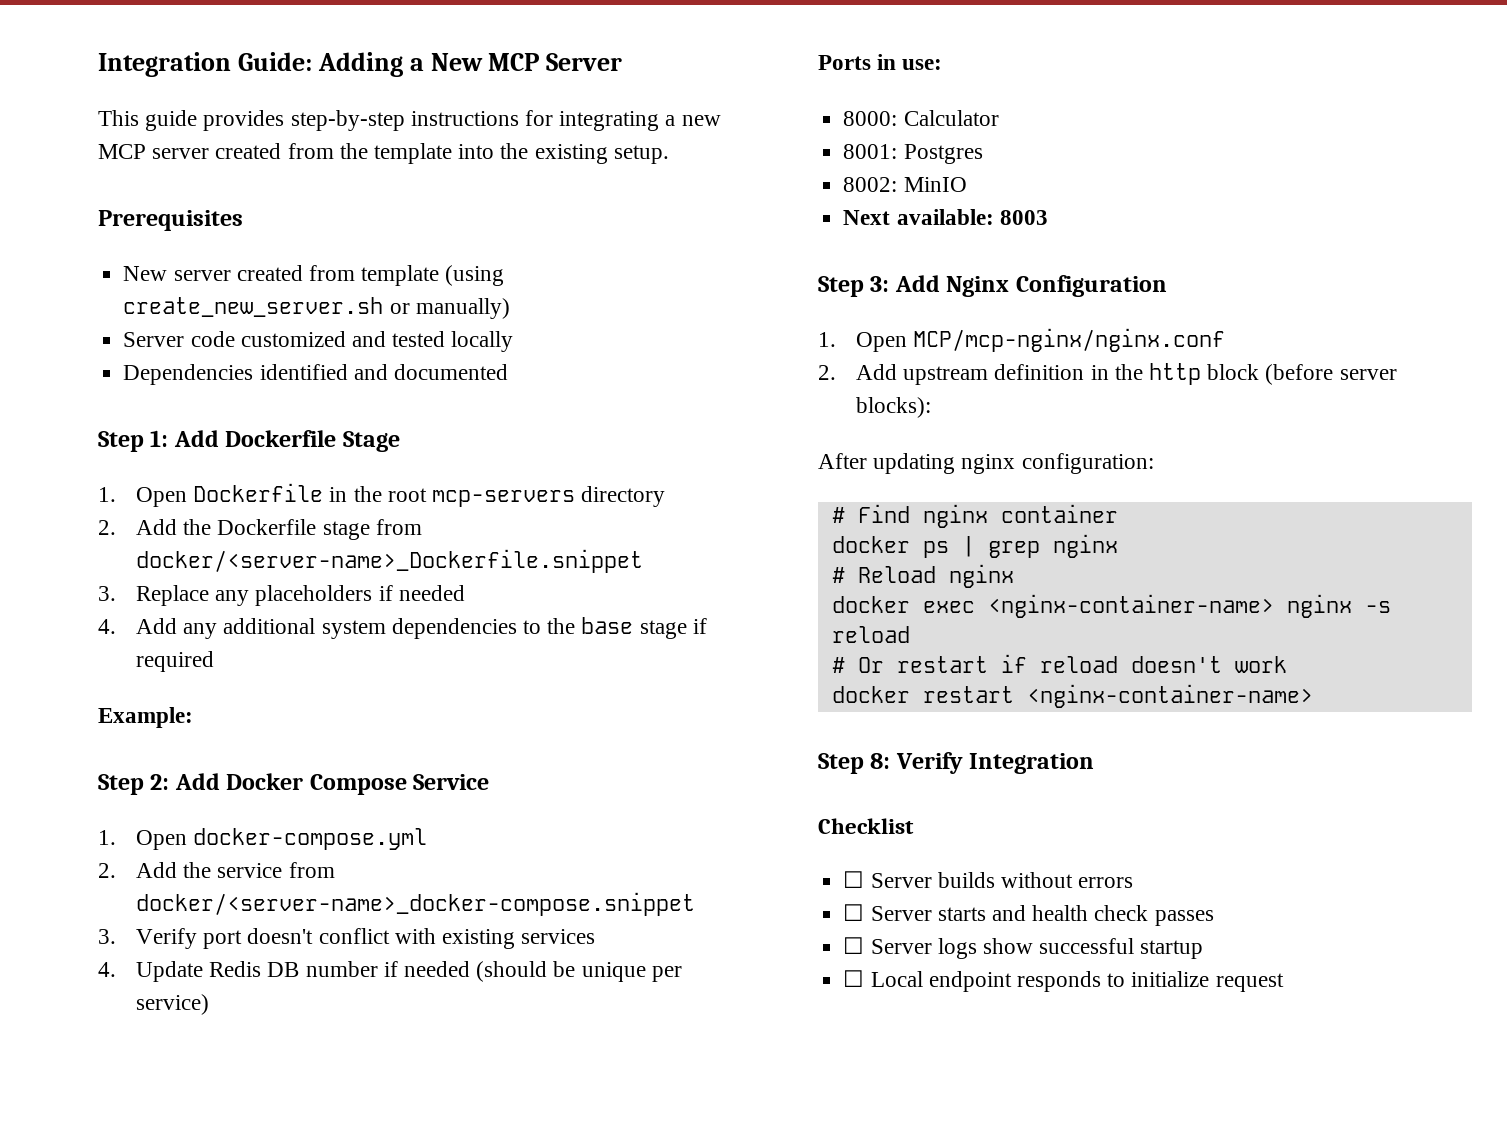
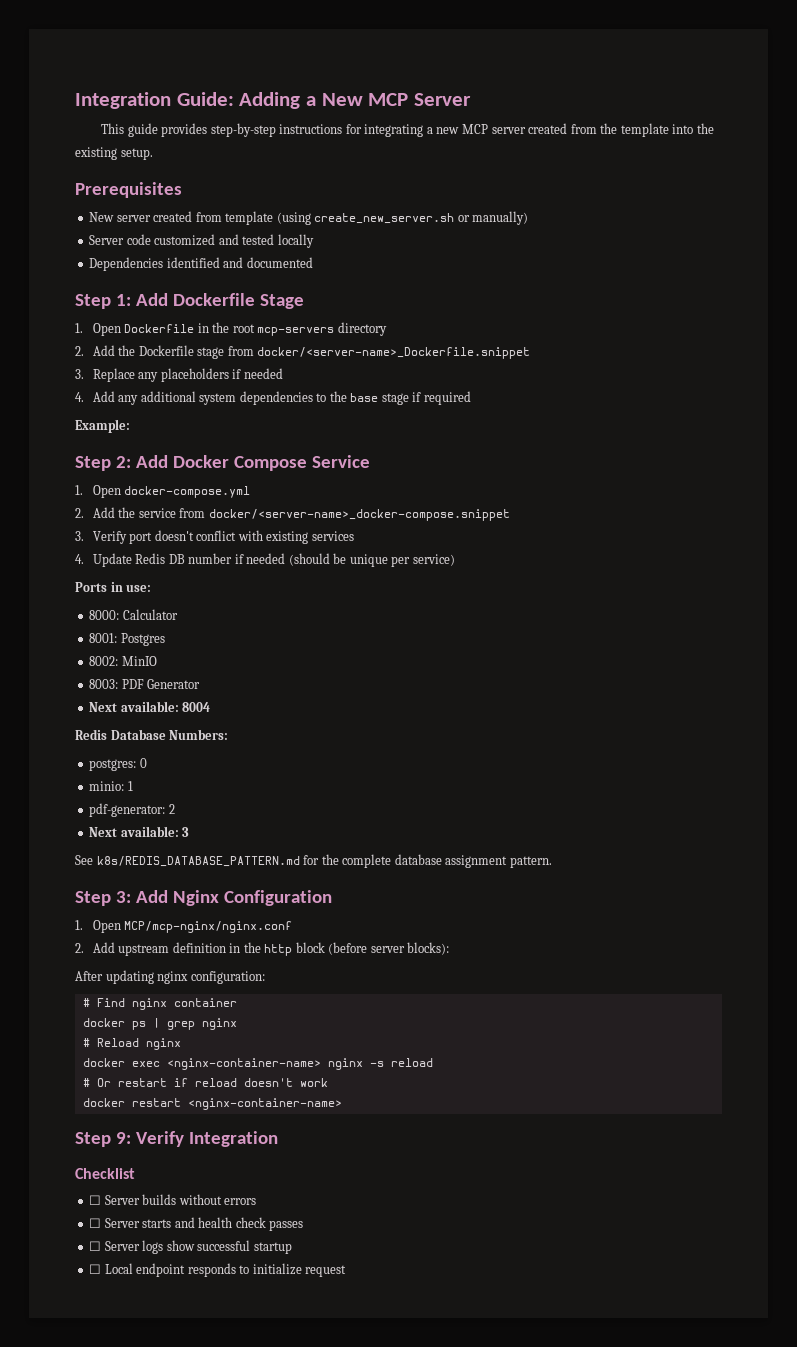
[843,209,1048,225] // Next available: 8003 -> [89,679,201,689] [89,701,211,712] [75,729,229,740] [89,758,147,771] [89,781,133,791] [89,803,175,817] [89,826,190,837] [75,854,552,868] // 8003: PDF Generator // Next available: 8004 // Redis Database Numbers: // postgres: 0 // minio: 1 // pdf-generator: 2 // Next available: 3 // See k8s/REDIS_DATABASE_PATTERN.md for the complete database assignment pattern.
[870,753,891,769] 8: -> [115,1132,131,1144] 9:

